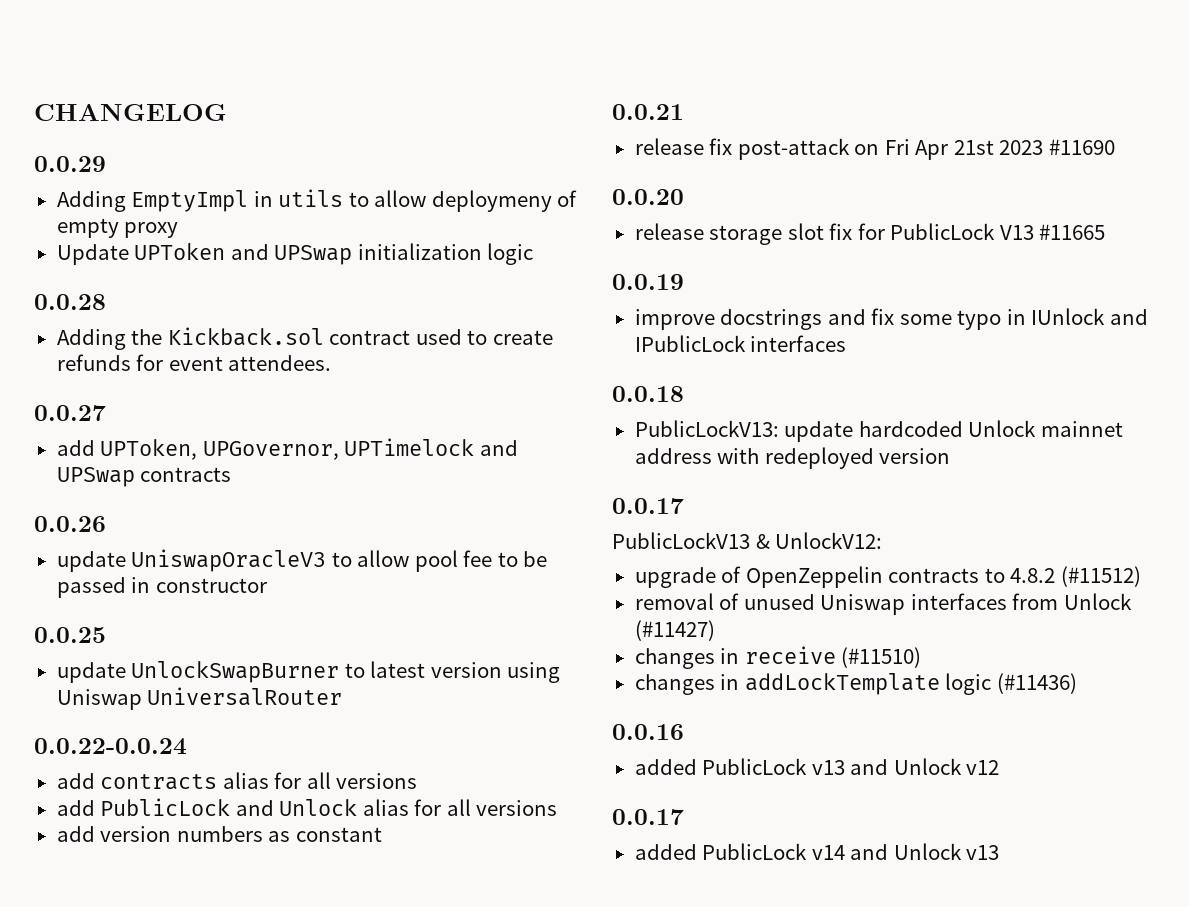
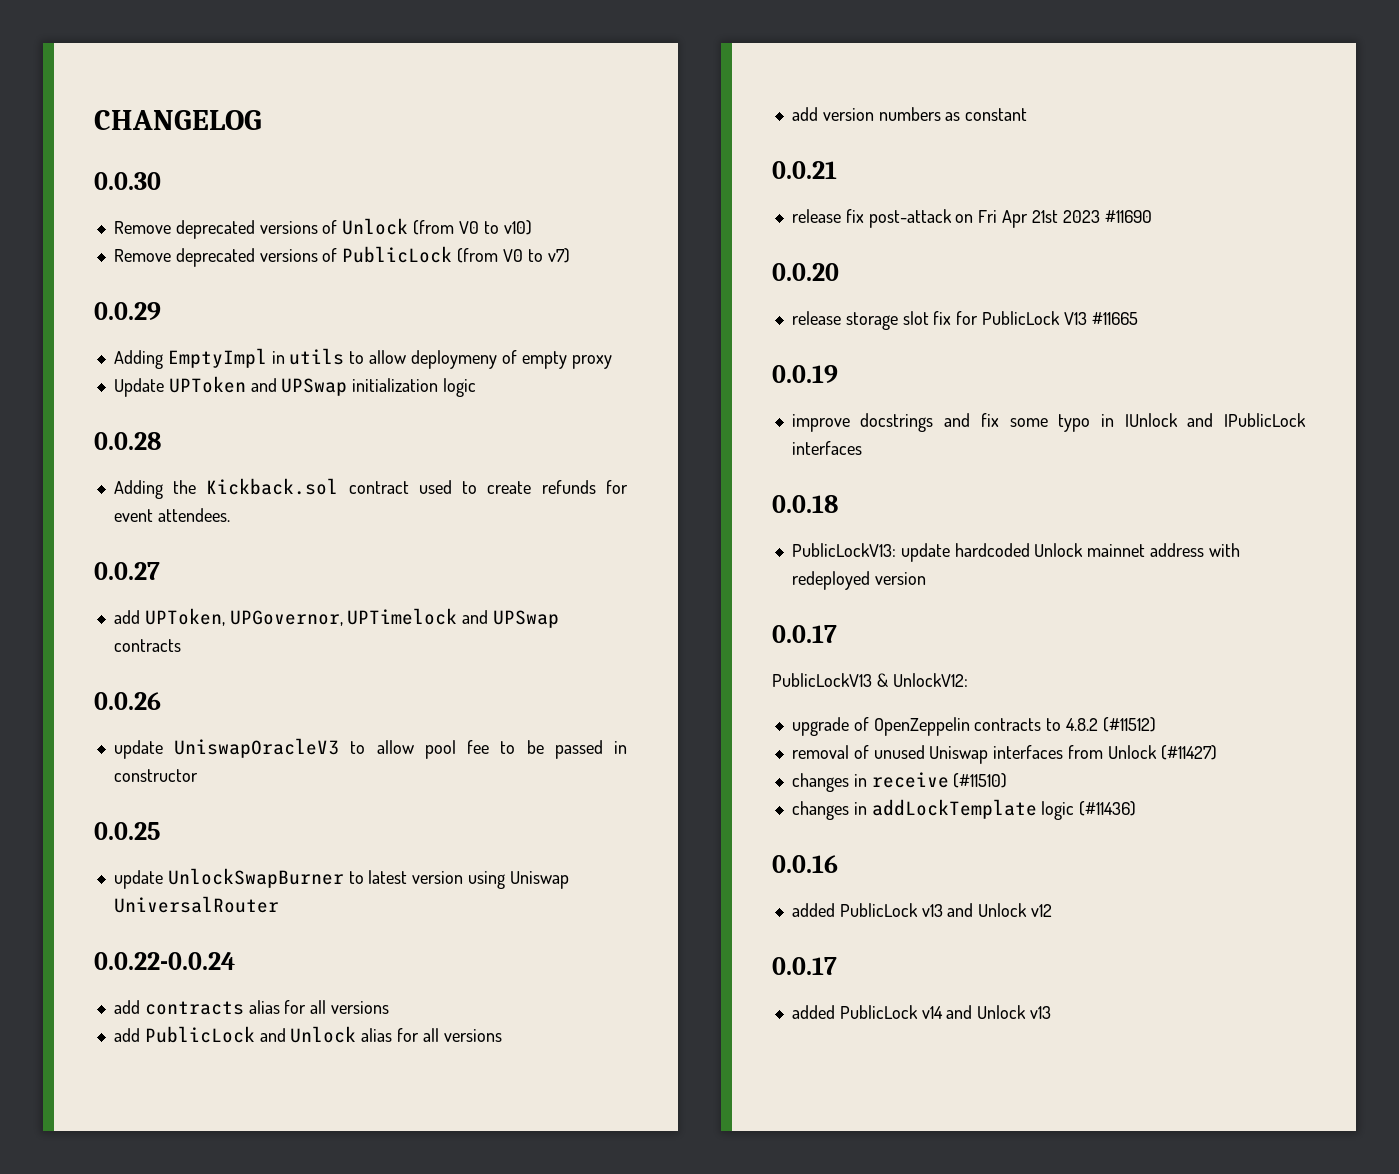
(227, 112) none -> [94,172,161,190] [113,218,532,239] [113,246,570,267] // 0.0.30 // Remove deprecated versions of Unlock (from V0 to v10) // Remove deprecated versions of PublicLock (from V0 to v7)

